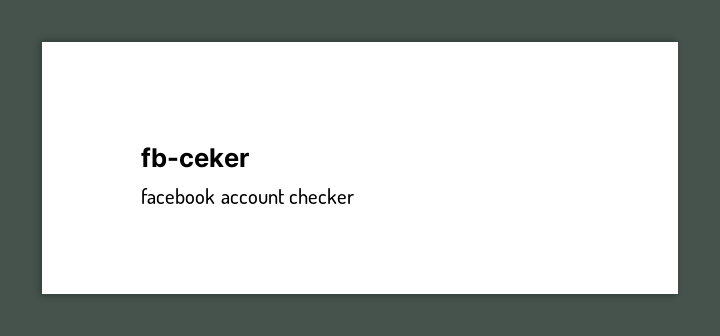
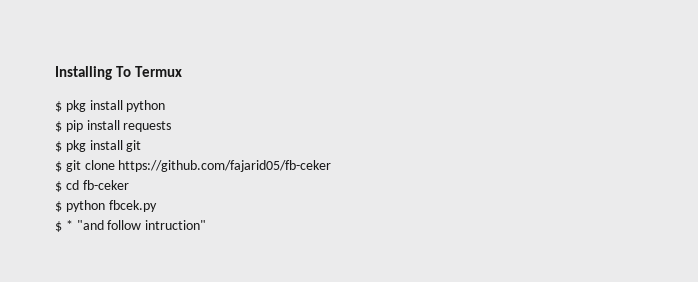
[141,147,249,168] [141,188,355,204] fb-ceker // facebook account checker -> [55,66,182,80] [55,100,166,112] [55,120,172,132] [55,140,142,152] [55,160,332,172] [55,180,129,192] [55,200,157,212] [55,220,207,232] Installing To Termux // $ pkg install python // $ pip install requests // $ pkg install git // $ git clone https://github.com/fajarid05/fb-ceker // $ cd fb-ceker // $ python fbcek.py // $ * "and follow intruction"

